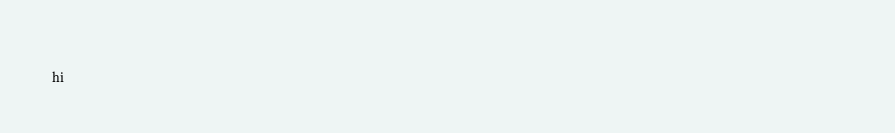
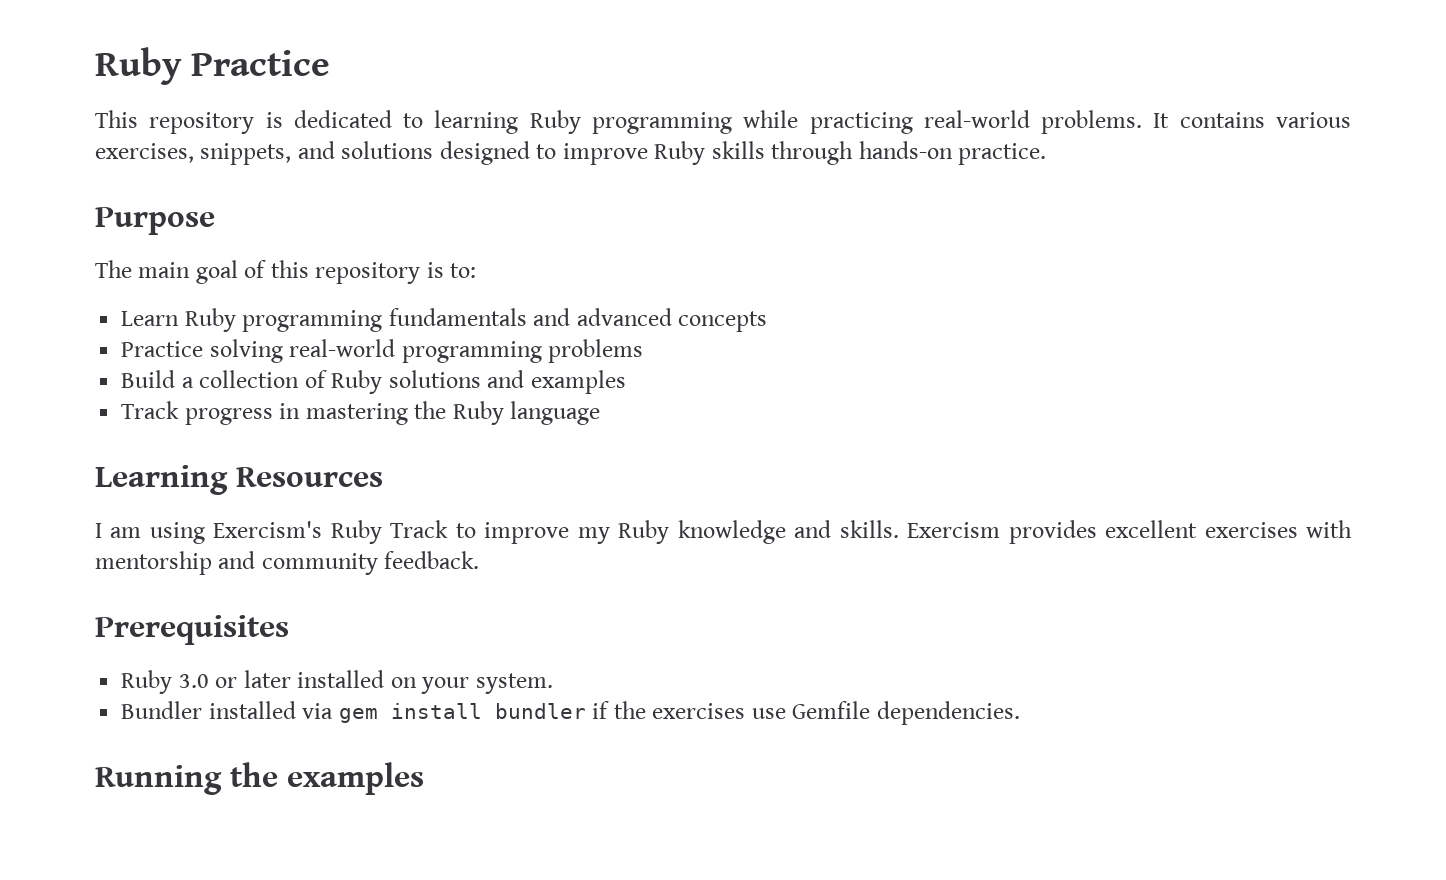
[52,71,64,82] hi -> [95,47,331,85] [95,110,1351,134] [95,141,1047,165] [95,207,215,235] [95,260,477,284] [121,308,768,332] [121,339,644,363] [121,370,626,394] [121,401,601,425] [95,465,383,495] [95,520,1352,544] [95,551,480,575] [95,615,289,645] [121,670,553,694] [121,701,1020,725] [95,762,424,795] Ruby Practice // This repository is dedicated to learning Ruby programming while practicing real-world problems. It contains various exercises, snippets, and solutions designed to improve Ruby skills through hands-on practice. // Purpose // The main goal of this repository is to: // Learn Ruby programming fundamentals and advanced concepts // Practice solving real-world programming problems // Build a collection of Ruby solutions and examples // Track progress in mastering the Ruby language // Learning Resources // I am using Exercism's Ruby Track to improve my Ruby knowledge and skills. Exercism provides excellent exercises with mentorship and community feedback. // Prerequisites // Ruby 3.0 or later installed on your system. // Bundler installed via gem install bundler if the exercises use Gemfile dependencies. // Running the examples

